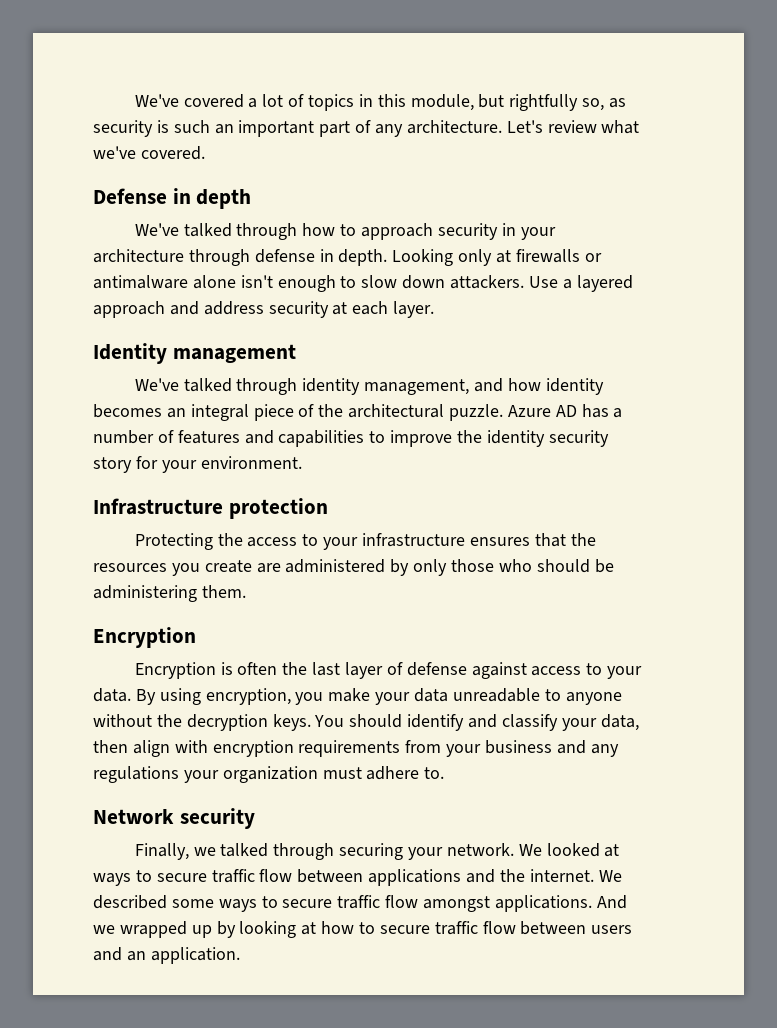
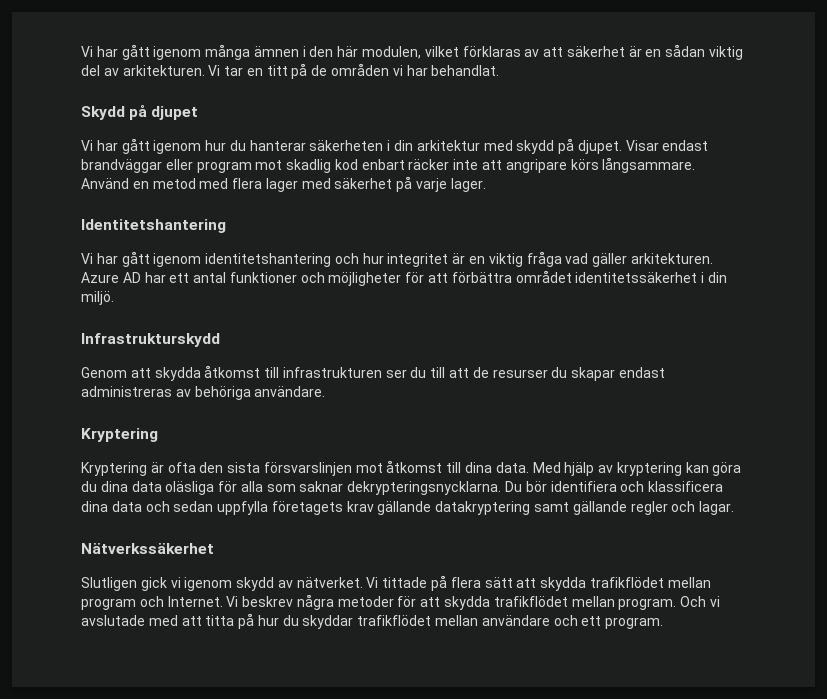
[134,94,627,111] [93,120,640,137] [93,146,205,160] [93,188,252,209] [134,223,556,240] [93,249,602,266] [93,275,633,292] [93,301,435,318] [93,343,296,364] [134,378,604,395] [93,404,623,421] [93,430,609,447] [93,456,302,473] [93,498,328,519] [134,533,596,550] [93,559,614,576] [93,585,246,602] [93,627,196,648] [134,662,643,679] [93,688,622,705] [93,714,639,731] [93,740,619,757] [93,766,445,783] [93,808,255,829] [134,843,620,860] [93,869,622,886] [93,895,627,912] [93,921,633,938] [93,947,240,964] We've covered a lot of topics in this module, but rightfully so, as security is such an important part of any architecture. Let's review what we've covered. // Defense in depth // We've talked through how to approach security in your architecture through defense in depth. Looking only at firewalls or antimalware alone isn't enough to slow down attackers. Use a layered approach and address security at each layer. // Identity management // We've talked through identity management, and how identity becomes an integral piece of the architectural puzzle. Azure AD has a number of features and capabilities to improve the identity security story for your environment. // Infrastructure protection // Protecting the access to your infrastructure ensures that the resources you create are administered by only those who should be administering them. // Encryption // Encryption is often the last layer of defense against access to your data. By using encryption, you make your data unreadable to anyone without the decryption keys. You should identify and classify your data, then align with encryption requirements from your business and any regulations your organization must adhere to. // Network security // Finally, we talked through securing your network. We looked at ways to secure traffic flow between applications and the internet. We described some ways to secure traffic flow amongst applications. And we wrapped up by looking at how to secure traffic flow between users and an application. -> [81,44,744,60] [81,63,500,79] [81,105,199,120] [81,138,709,154] [81,157,696,173] [81,176,486,192] [81,219,226,233] [81,251,713,267] [81,270,727,286] [81,291,114,305] [81,333,220,347] [81,365,665,381] [81,386,326,400] [81,428,158,442] [81,460,742,476] [81,481,724,495] [81,501,735,515] [81,543,214,554] [81,575,711,591] [81,594,720,610] [81,613,664,629] Vi har gått igenom många ämnen i den här modulen, vilket förklaras av att säkerhet är en sådan viktig del av arkitekturen. Vi tar en titt på de områden vi har behandlat. // Skydd på djupet // Vi har gått igenom hur du hanterar säkerheten i din arkitektur med skydd på djupet. Visar endast brandväggar eller program mot skadlig kod enbart räcker inte att angripare körs långsammare. Använd en metod med flera lager med säkerhet på varje lager. // Identitetshantering // Vi har gått igenom identitetshantering och hur integritet är en viktig fråga vad gäller arkitekturen. Azure AD har ett antal funktioner och möjligheter för att förbättra området identitetssäkerhet i din miljö. // Infrastrukturskydd // Genom att skydda åtkomst till infrastrukturen ser du till att de resurser du skapar endast administreras av behöriga användare. // Kryptering // Kryptering är ofta den sista försvarslinjen mot åtkomst till dina data. Med hjälp av kryptering kan göra du dina data oläsliga för alla som saknar dekrypteringsnycklarna. Du bör identifiera och klassificera dina data och sedan uppfylla företagets krav gällande datakryptering samt gällande regler och lagar. // Nätverkssäkerhet // Slutligen gick vi igenom skydd av nätverket. Vi tittade på flera sätt att skydda trafikflödet mellan program och Internet. Vi beskrev några metoder för att skydda trafikflödet mellan program. Och vi avslutade med att titta på hur du skyddar trafikflödet mellan användare och ett program.

